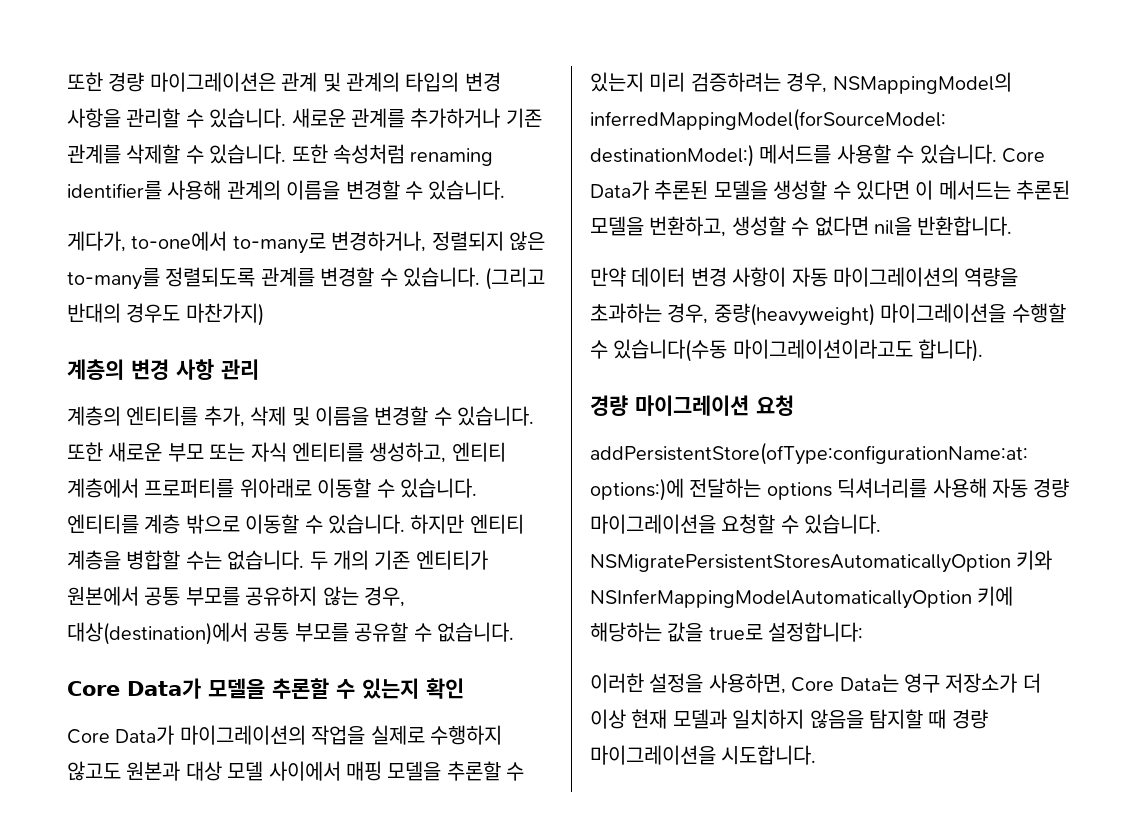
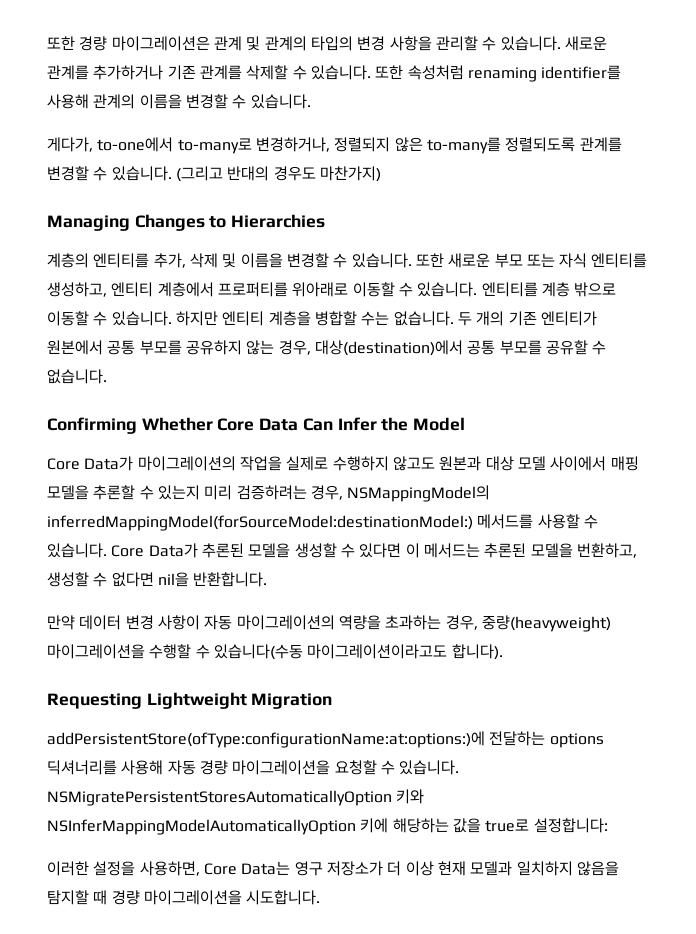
[67,359,259,380] 계층의 변경 사항 관리 -> [47,214,326,231] Managing Changes to Hierarchies
[67,678,464,699] Core Data가 모델을 추론할 수 있는지 확인 -> [47,417,466,434] Confirming Whether Core Data Can Infer the Model
[590,395,794,416] 경량 마이그레이션 요청 -> [47,692,333,709] Requesting Lightweight Migration

